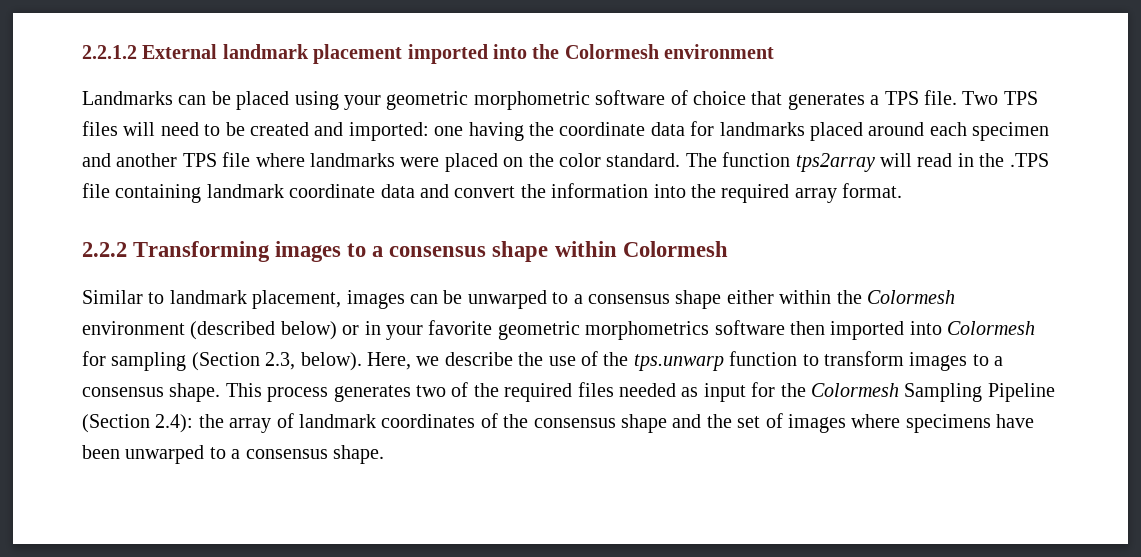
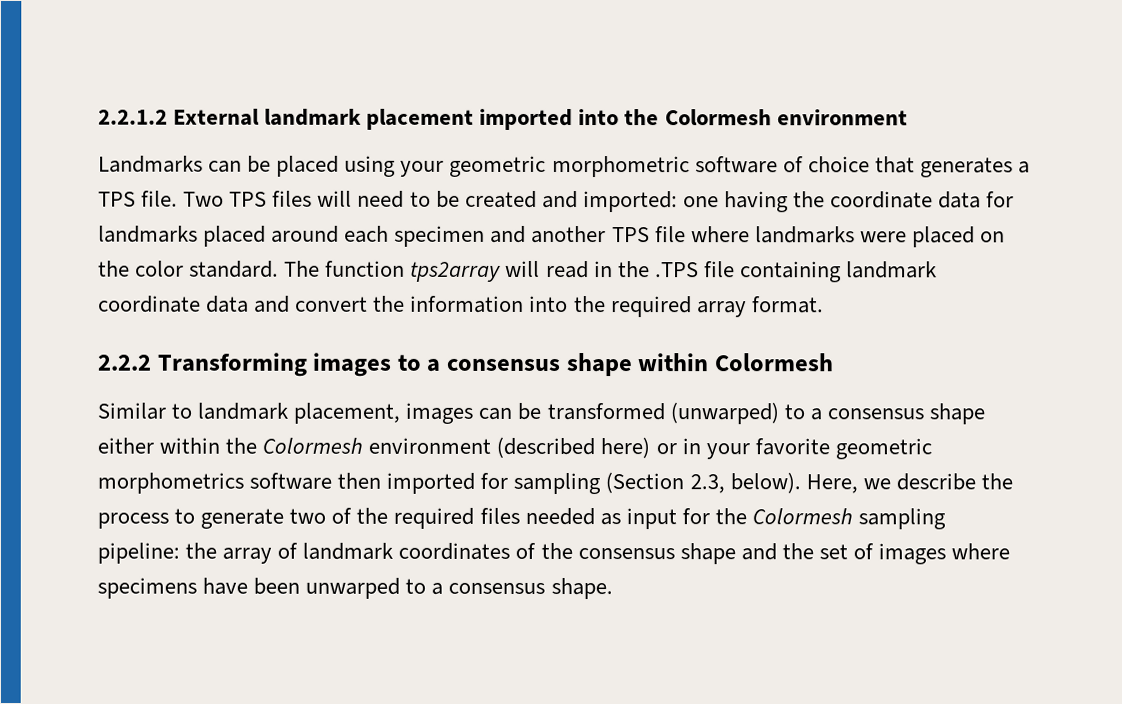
[467,290,547,309] unwarped -> [546,402,779,425] transformed (unwarped)
[280,321,337,340] below) -> [600,437,651,459] here)
[909,321,1036,335] into Colormesh -> (476, 483) none
[548,351,1004,371] [82,383,411,402] use of the tps.unwarp function to transform images to a consensus shape. This process generates -> [97,508,285,529] process to generate
[904,383,1055,402] [82,414,194,433] Sampling Pipeline (Section 2.4): -> [858,508,947,530] [97,542,180,564] sampling pipeline:

